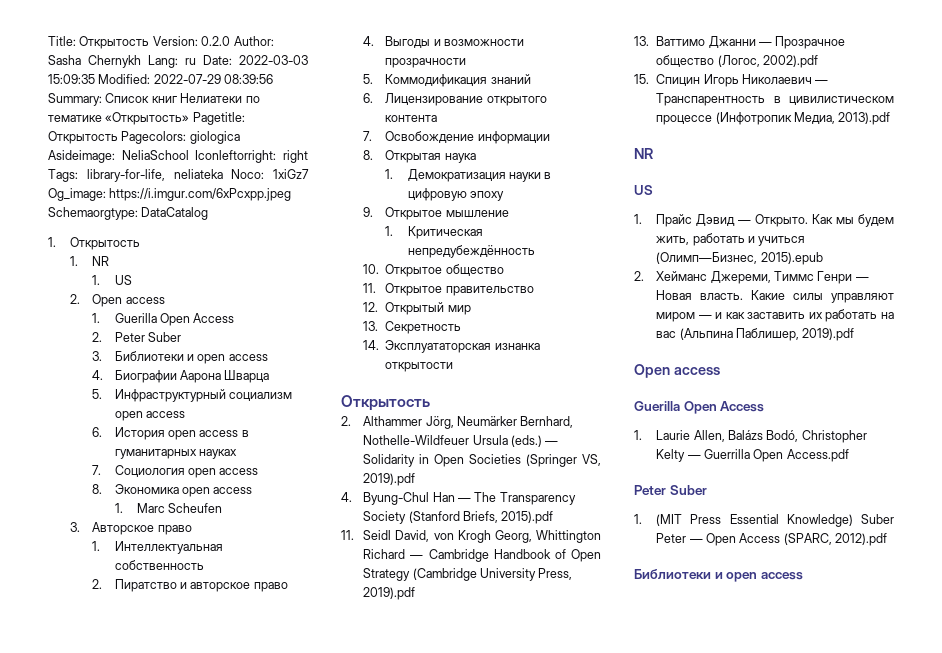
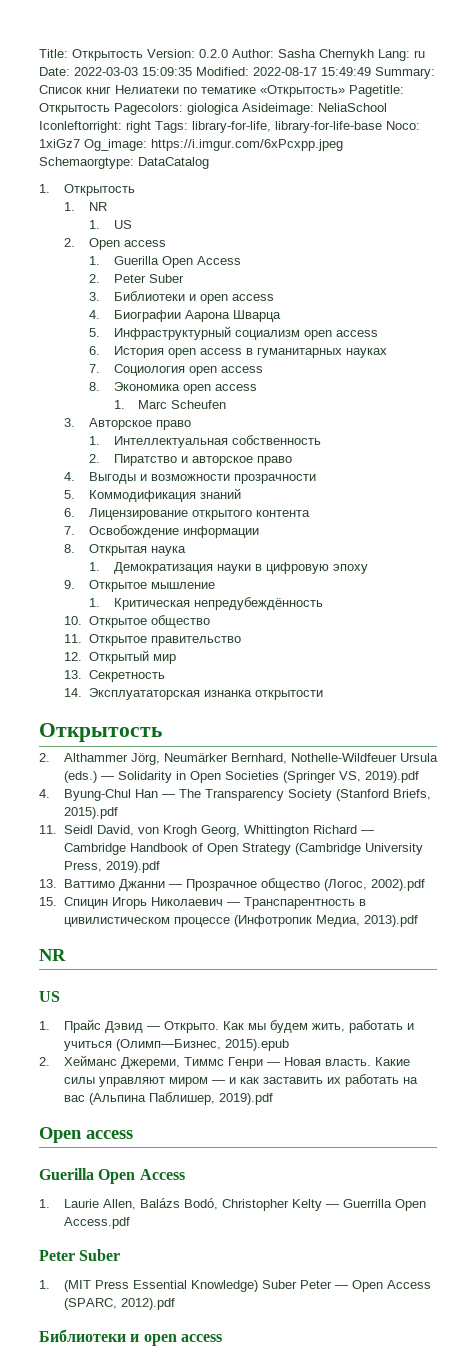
[153,74,274,84] 2022-07-29 08:39:56 -> [253,67,371,76] 2022-08-17 15:49:49
[173,169,223,179] neliateka -> [275,121,382,133] library-for-life-base

